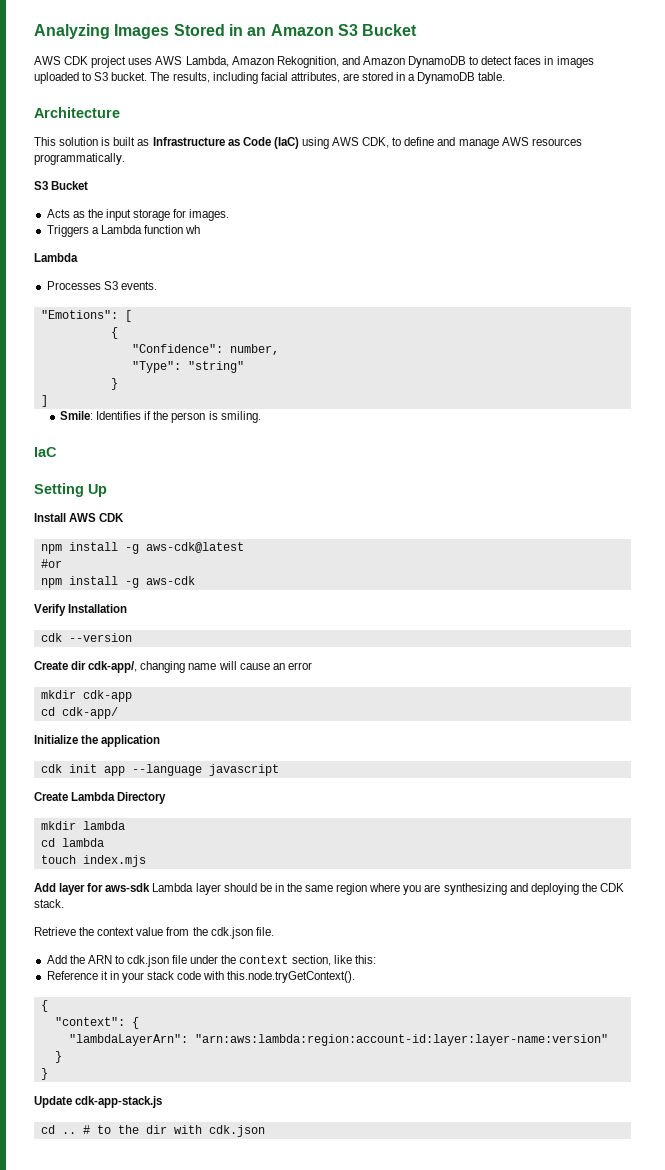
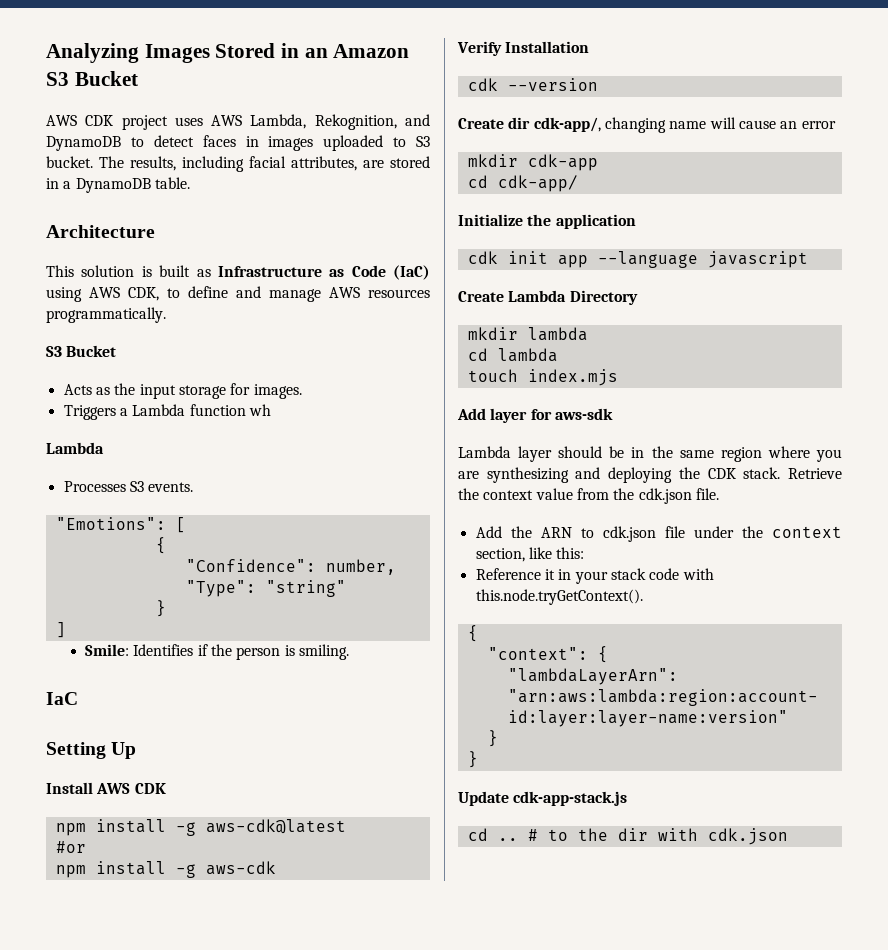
[231,56,274,65] Amazon -> (307, 121) none
[362,56,405,65] Amazon -> (430, 120) none
(151, 887) none -> (613, 414) //
(64, 903) // -> (781, 473) none

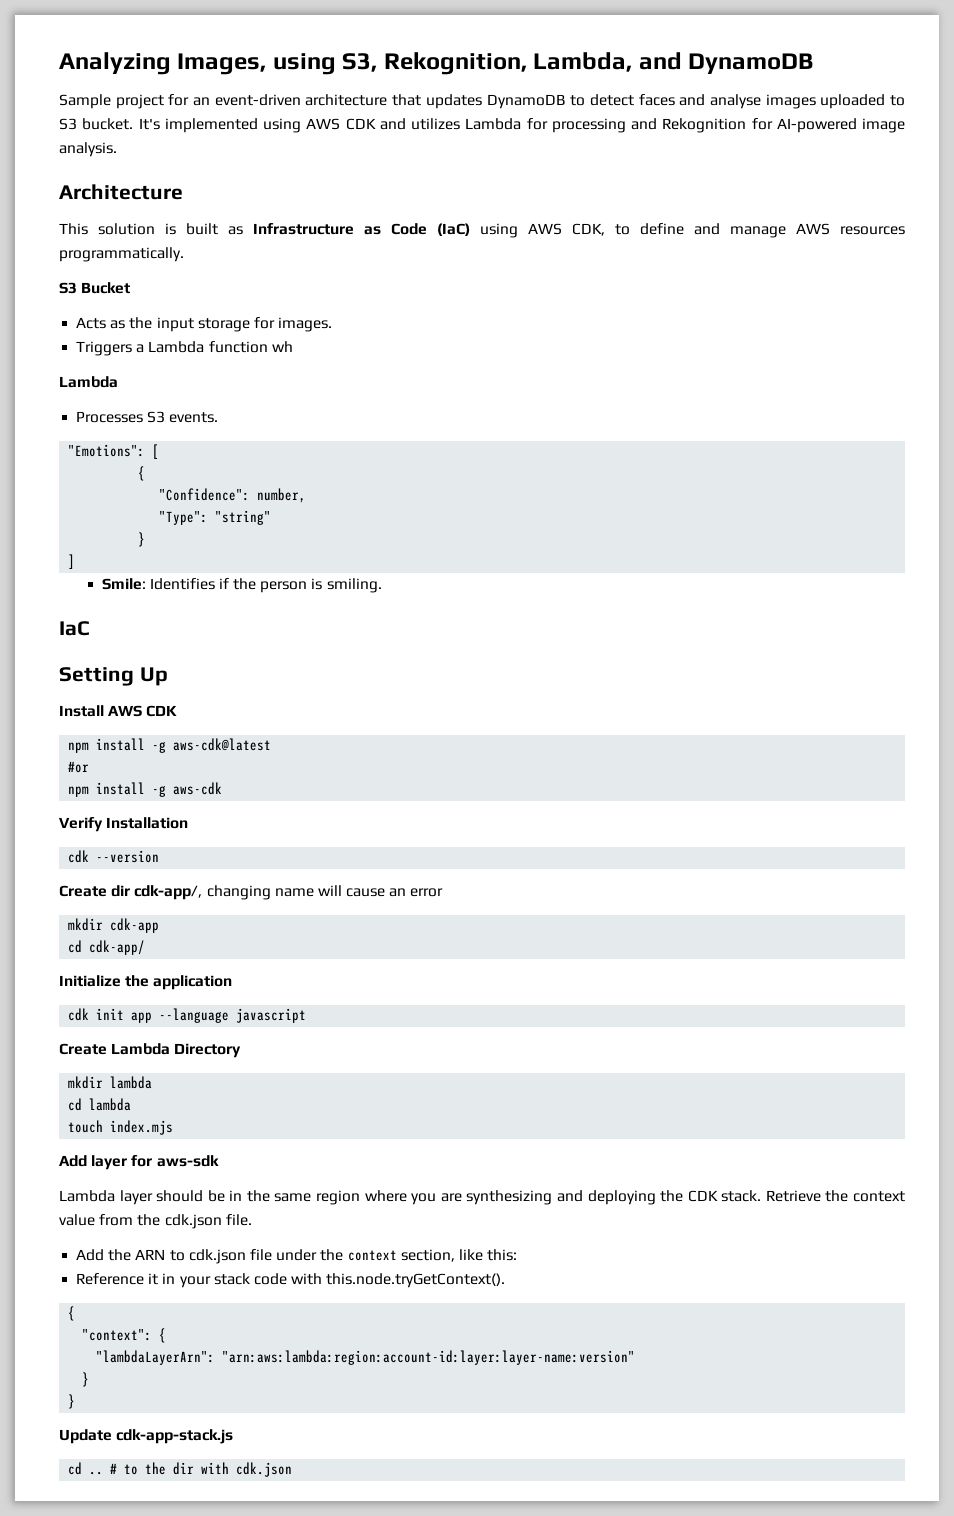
[144,43,410,63] [46,71,138,86] [46,114,430,130] Images Stored in an Amazon S3 Bucket // AWS CDK project uses AWS Lambda, Rekognition, and -> [177,52,814,75] [59,94,482,109] Images, using S3, Rekognition, Lambda, and DynamoDB // Sample project for an event-driven architecture that updates
[245,136,259,147] in -> [679,94,761,109] and analyse
[99,156,430,172] [46,177,190,193] The results, including facial attributes, are stored in a DynamoDB table. -> [138,118,905,133] [59,142,117,157] It's implemented using AWS CDK and utilizes Lambda for processing and Rekognition for AI-powered image analysis.

